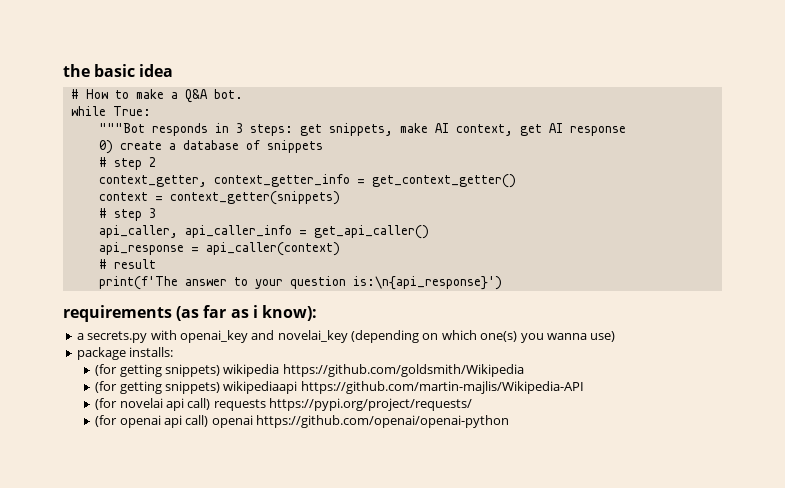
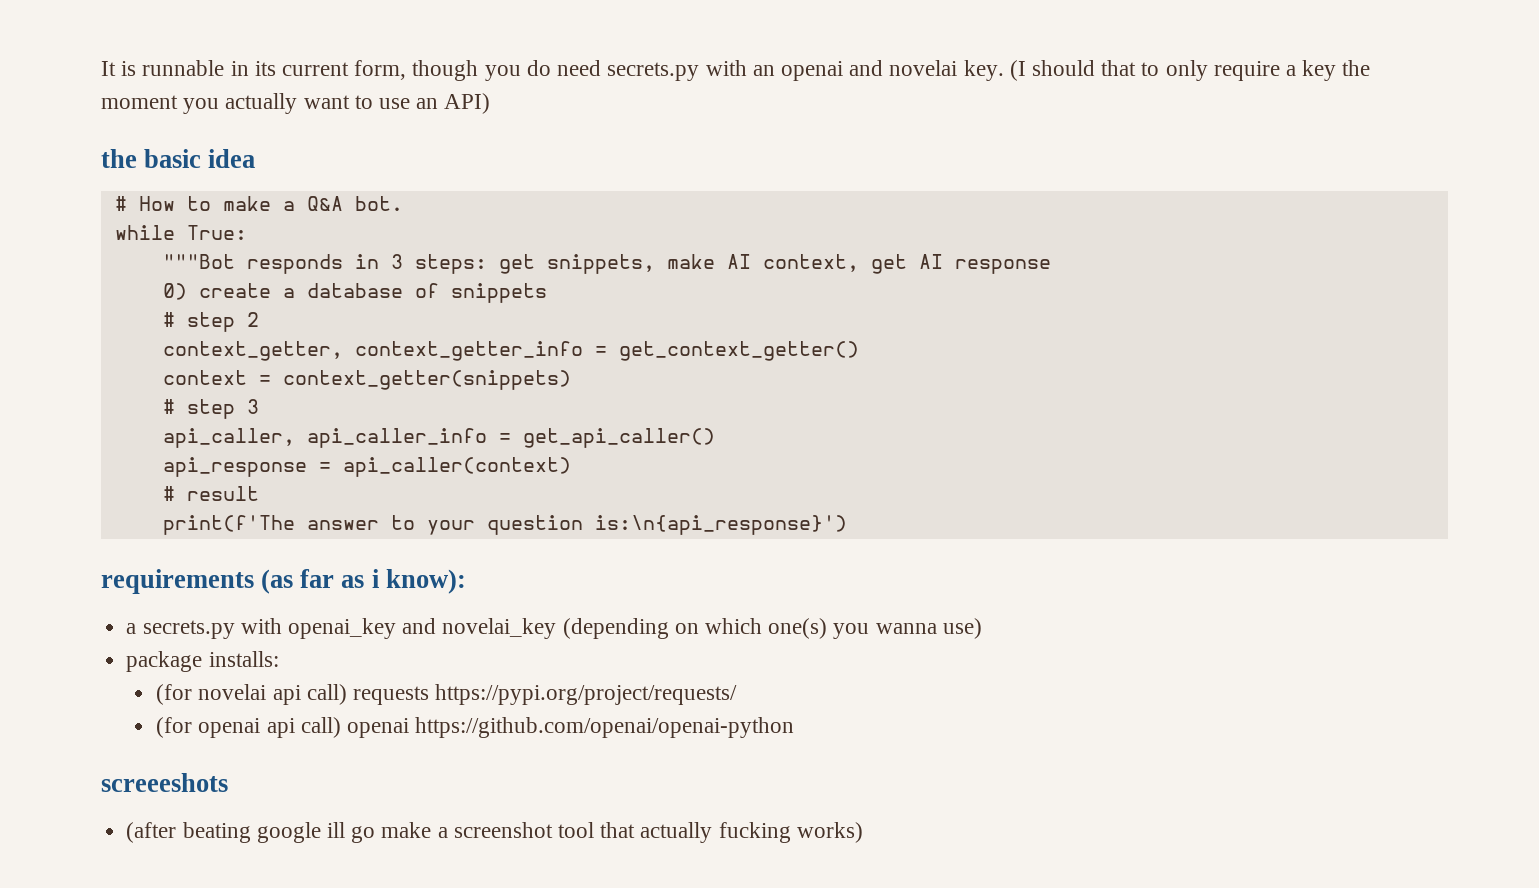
(63, 70) none -> [101,60,1371,81] [101,93,491,114] It is runnable in its current form, though you do need secrets.py with an openai and novelai key. (I should that to only require a key the moment you actually want to use an API) //
[95,364,524,377] [95,381,584,394] // (for getting snippets) wikipedia https://github.com/goldsmith/Wikipedia // (for getting snippets) wikipediaapi https://github.com/martin-majlis/Wikipedia-API -> (279, 659) none
(510, 421) none -> [101,773,228,792] [126,822,863,843] // screeeshots // (after beating google ill go make a screenshot tool that actually fucking works)

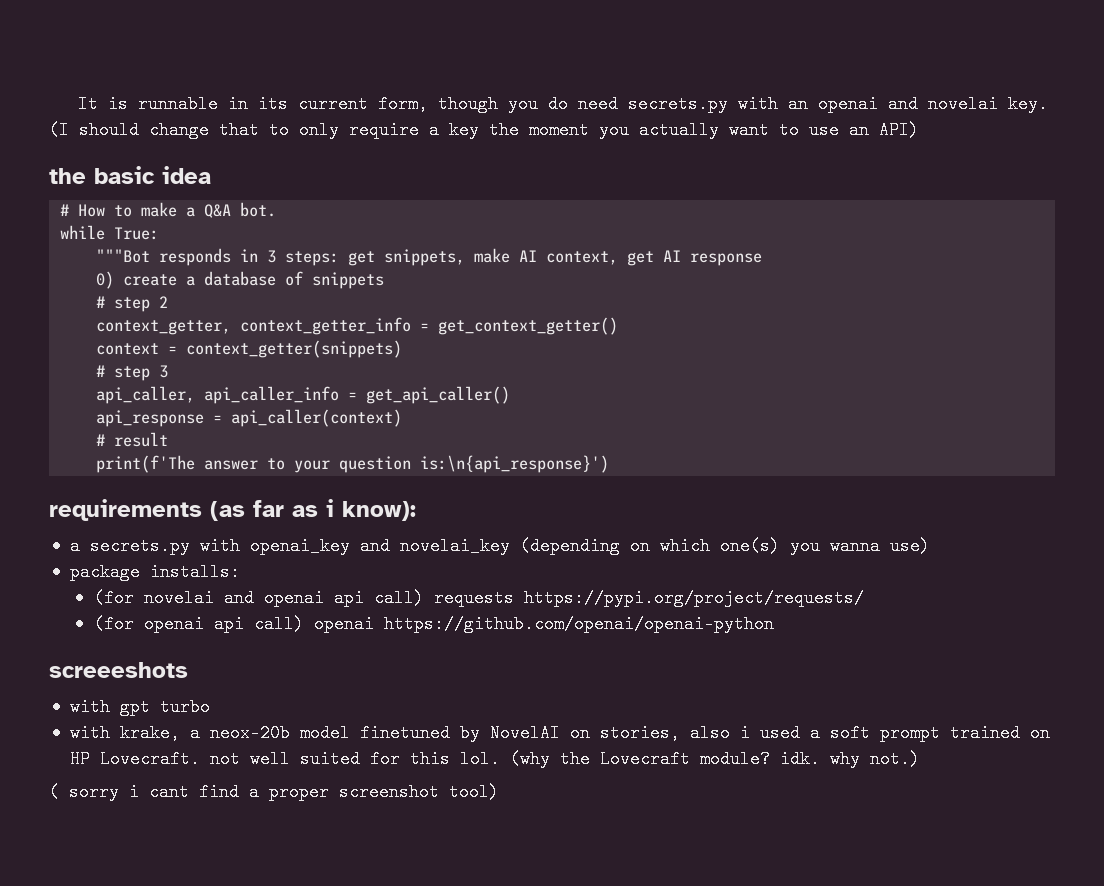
(1095, 68) none -> [149,121,209,139] change
(267, 692) none -> [223,589,324,607] and openai
[126,822,863,843] (after beating google ill go make a screenshot tool that actually fucking works) -> [69,698,210,716] [69,724,1050,742] [69,750,920,768] [49,783,499,801] with gpt turbo // with krake, a neox-20b model finetuned by NovelAI on stories, also i used a soft prompt trained on HP Lovecraft. not well suited for this lol. (why the Lovecraft module? idk. why not.) // ( sorry i cant find a proper screenshot tool)

